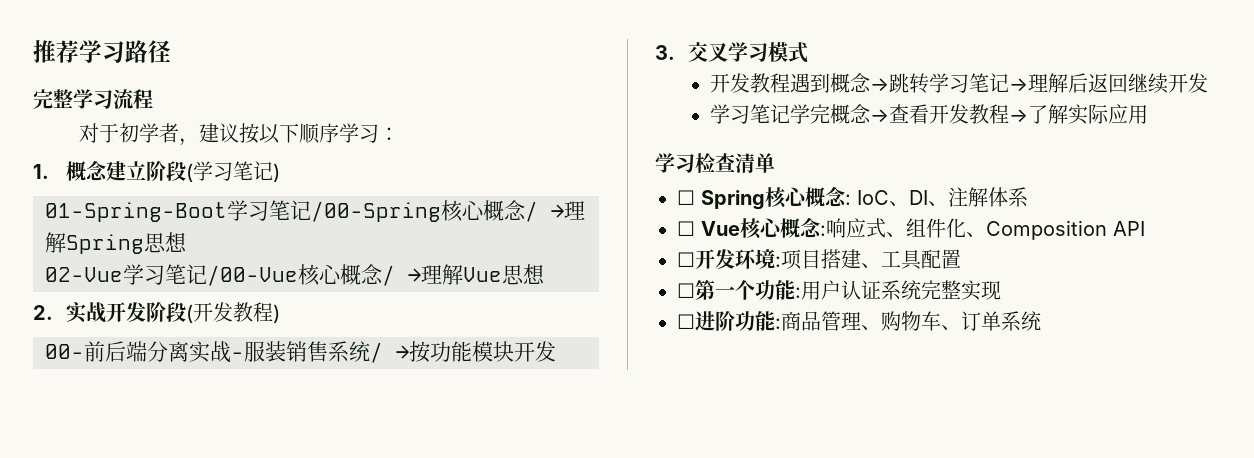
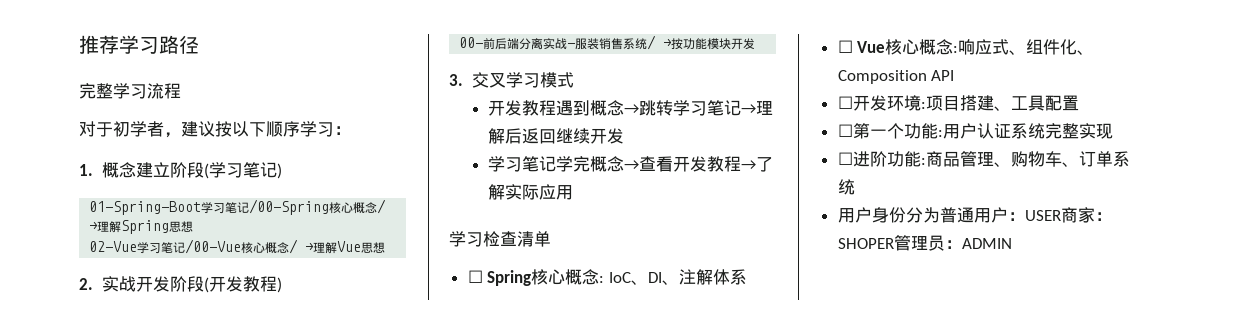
(1041, 321) none -> [837,207,1112,223] [837,235,1012,251] // 用户身份分为普通用户：USER商家：SHOPER管理员：ADMIN

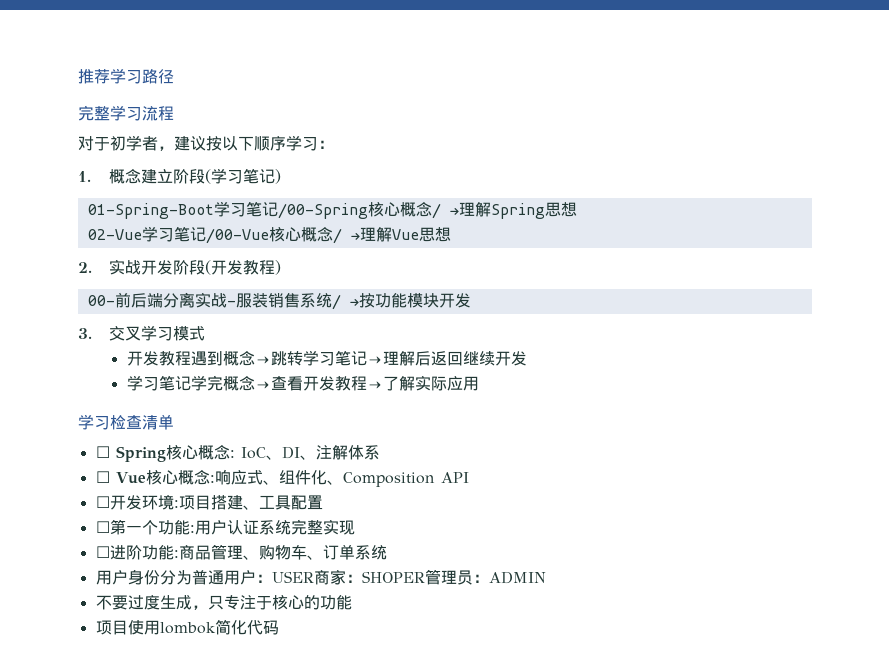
(1012, 243) none -> [95,595,352,610] [95,619,279,635] // 不要过度生成，只专注于核心的功能 // 项目使用lombok简化代码

